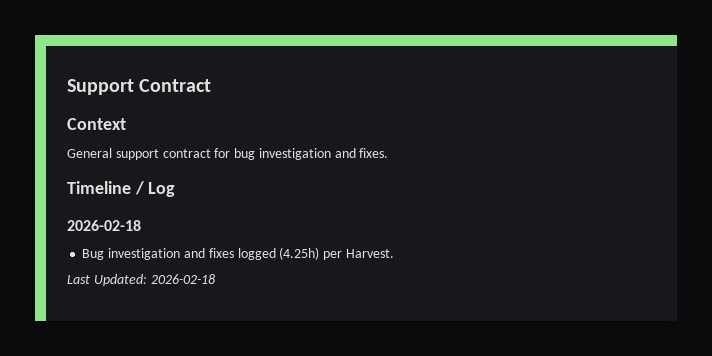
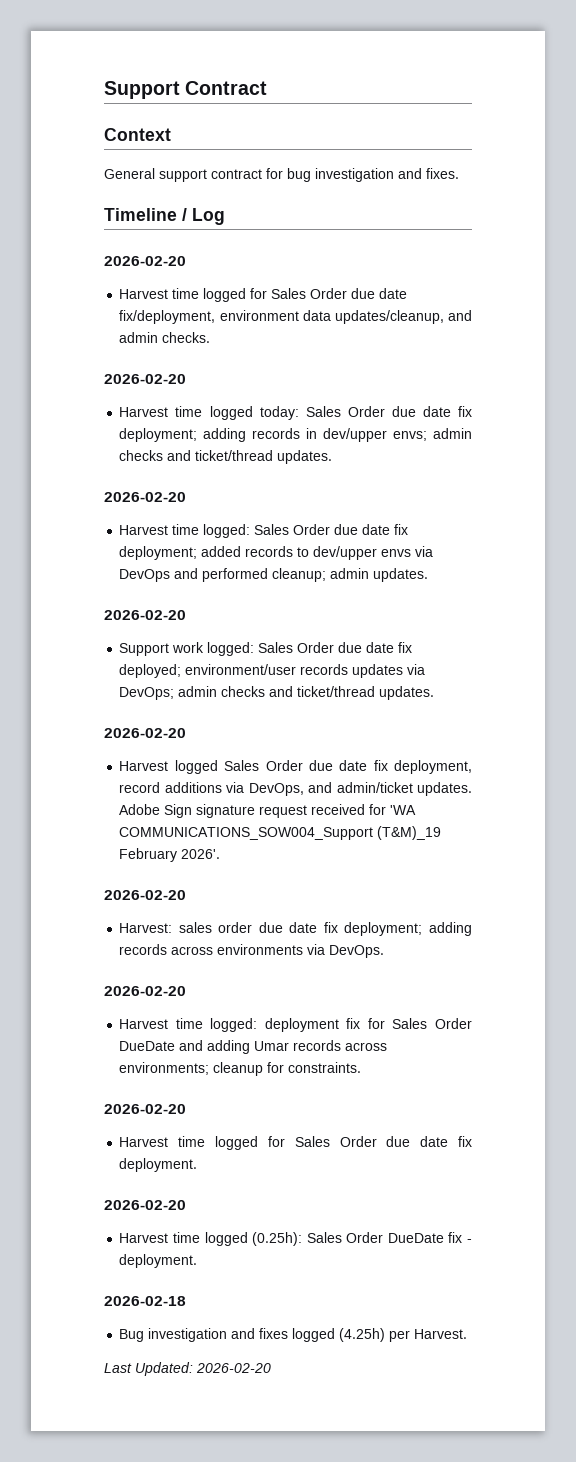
(176, 189) none -> [104,256,186,266] [119,288,408,302] [119,310,472,324] [119,332,211,343] [104,374,186,384] [119,406,472,420] [119,428,472,442] [119,450,333,464] [104,492,186,502] [119,524,409,538] [119,546,434,560] [119,568,429,582] [104,610,186,620] [119,642,413,656] [119,664,426,678] [119,686,435,700] [104,728,186,738] [119,760,472,774] [119,782,473,796] [119,804,417,818] [119,826,442,840] [119,848,221,862] [104,890,186,900] [119,922,472,936] [119,944,385,958] [104,986,186,996] [119,1018,473,1032] [119,1040,388,1054] [119,1062,362,1076] [104,1104,186,1114] [119,1136,472,1150] [119,1158,198,1172] [104,1200,186,1210] [119,1232,472,1246] [119,1254,198,1268] // 2026-02-20 // Harvest time logged for Sales Order due date fix/deployment, environment data updates/cleanup, and admin checks. // 2026-02-20 // Harvest time logged today: Sales Order due date fix deployment; adding records in dev/upper envs; admin checks and ticket/thread updates. // 2026-02-20 // Harvest time logged: Sales Order due date fix deployment; added records to dev/upper envs via DevOps and performed cleanup; admin updates. // 2026-02-20 // Support work logged: Sales Order due date fix deployed; environment/user records updates via DevOps; admin checks and ticket/thread updates. // 2026-02-20 // Harvest logged Sales Order due date fix deployment, record additions via DevOps, and admin/ticket updates. Adobe Sign signature request received for 'WA COMMUNICATIONS_SOW004_Support (T&M)_19 February 2026'. // 2026-02-20 // Harvest: sales order due date fix deployment; adding records across environments via DevOps. // 2026-02-20 // Harvest time logged: deployment fix for Sales Order DueDate and adding Umar records across environments; cleanup for constraints. // 2026-02-20 // Harvest time logged for Sales Order due date fix deployment. // 2026-02-20 // Harvest time logged (0.25h): Sales Order DueDate fix - deployment.
[150,274,215,284] 2026-02-18 -> [196,1363,271,1373] 2026-02-20

